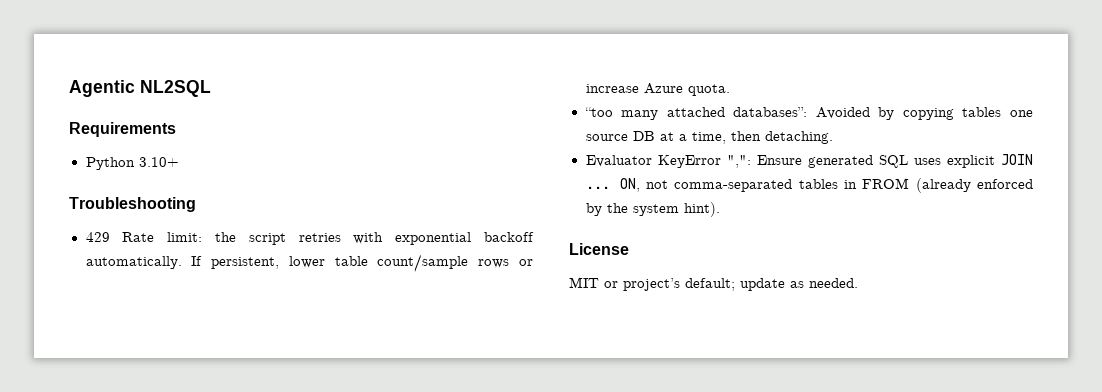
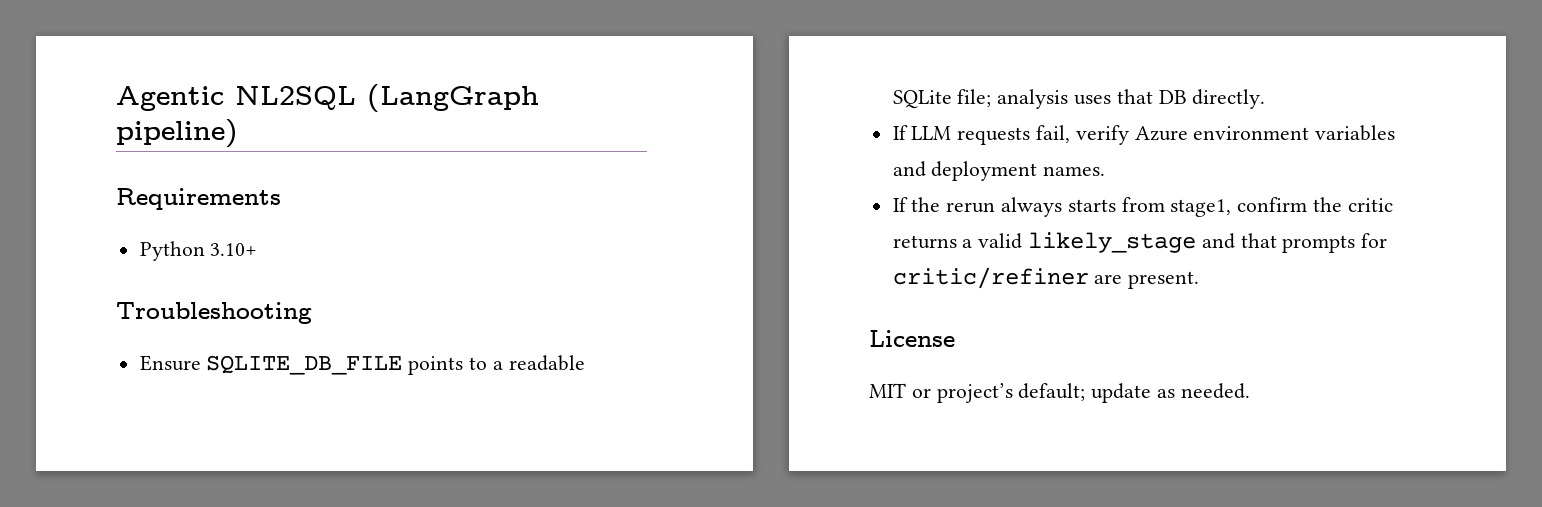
(211, 88) none -> [367,84,539,112] [116,119,238,148] (LangGraph pipeline)
[85,232,534,245] [85,254,533,272] [585,83,730,96] [584,107,1033,120] [585,131,833,144] [585,154,1033,168] [585,178,1033,193] [585,202,720,217] 429 Rate limit: the script retries with exponential backoff automatically. If persistent, lower table count/sample rows or increase Azure quota. // “too many attached databases”: Avoided by copying tables one source DB at a time, then detaching. // Evaluator KeyError ",": Ensure generated SQL uses explicit JOIN ... ON, not comma-separated tables in FROM (already enforced by the system hint). -> [139,355,585,375] [892,89,1266,109] [892,125,1396,145] [892,161,1106,181] [892,197,1393,217] [892,232,1388,253] [892,267,1200,289] Ensure SQLITE_DB_FILE points to a readable SQLite file; analysis uses that DB directly. // If LLM requests fail, verify Azure environment variables and deployment names. // If the rerun always starts from stage1, confirm the critic returns a valid likely_stage and that prompts for critic/refiner are present.

